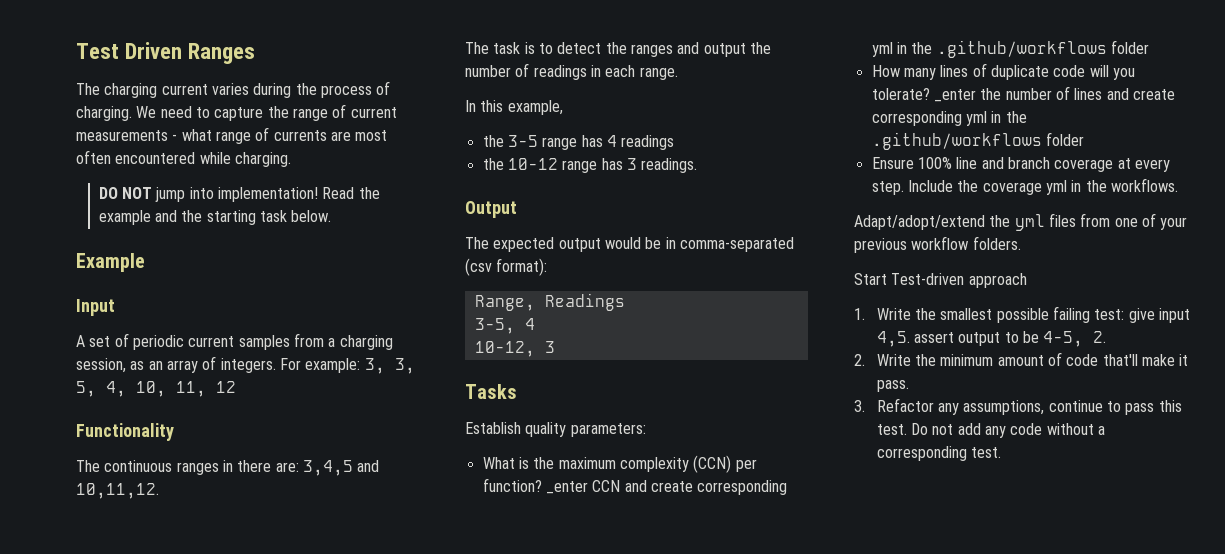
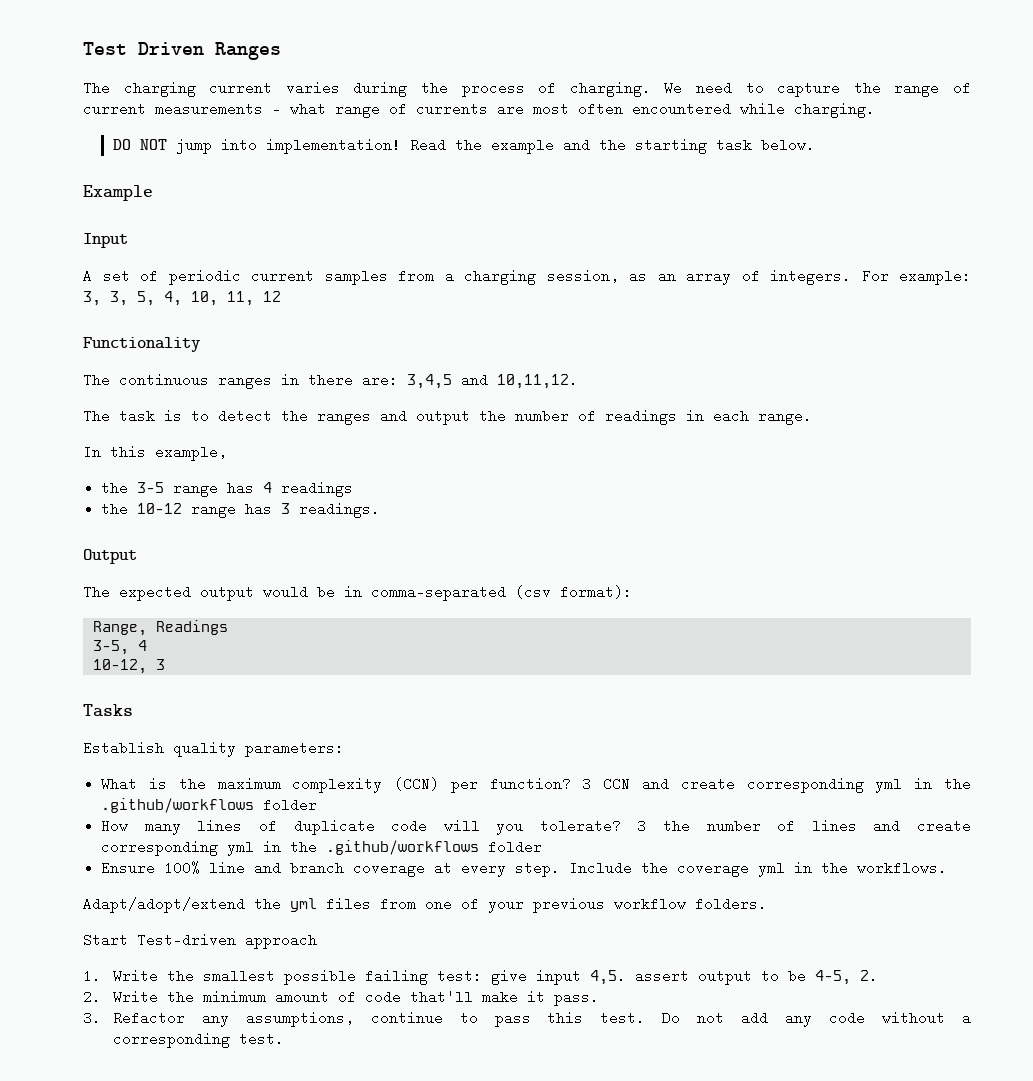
[545,481,588,494] _enter -> [582,777,592,791] 3
[933,89,976,102] _enter -> [637,819,647,833] 3

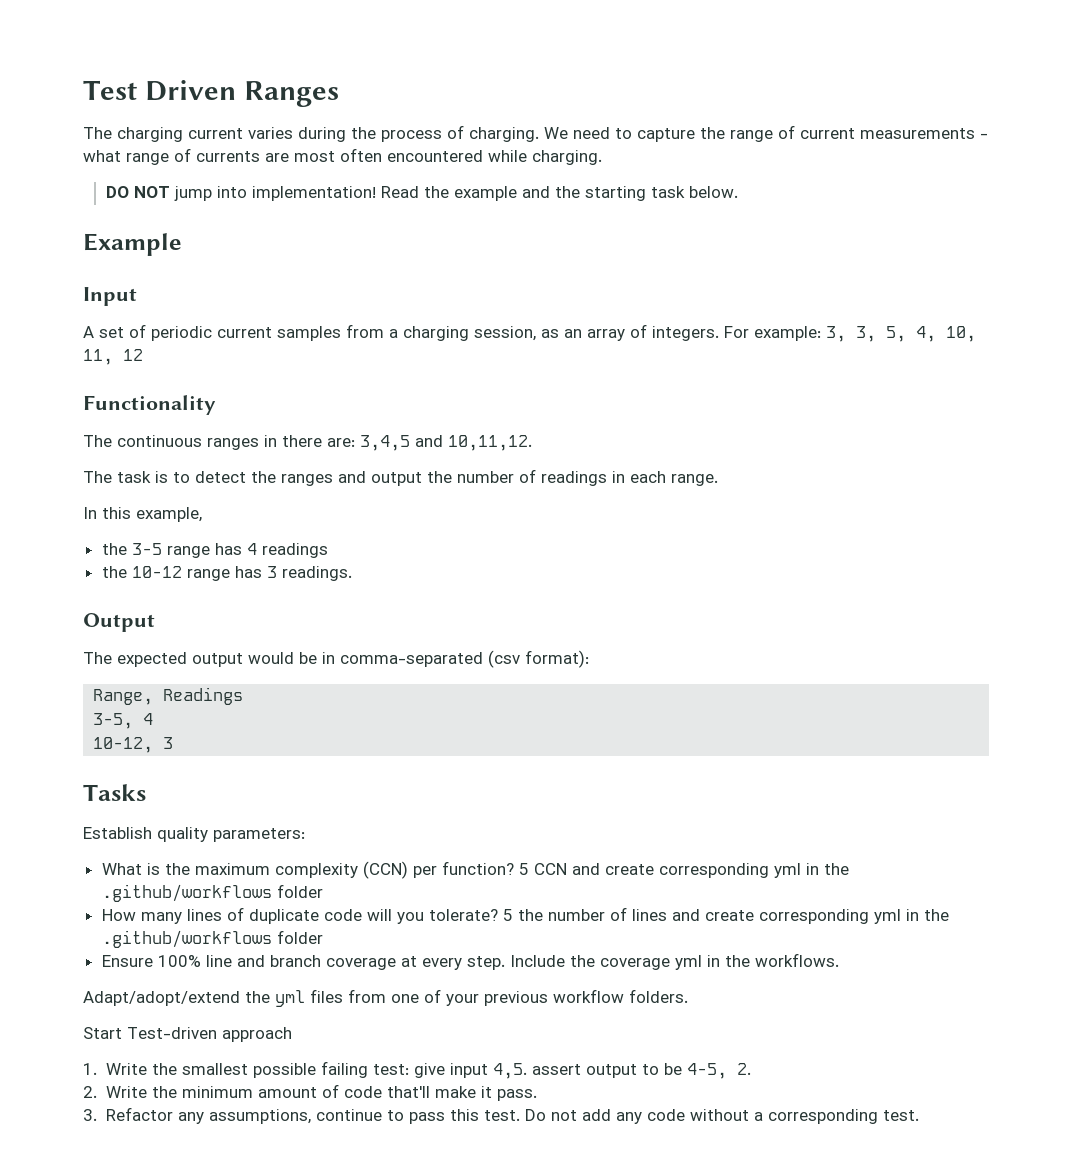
[582,777,592,791] 3 -> [518,863,529,875] 5
[637,819,647,833] 3 -> [502,909,513,921] 5

